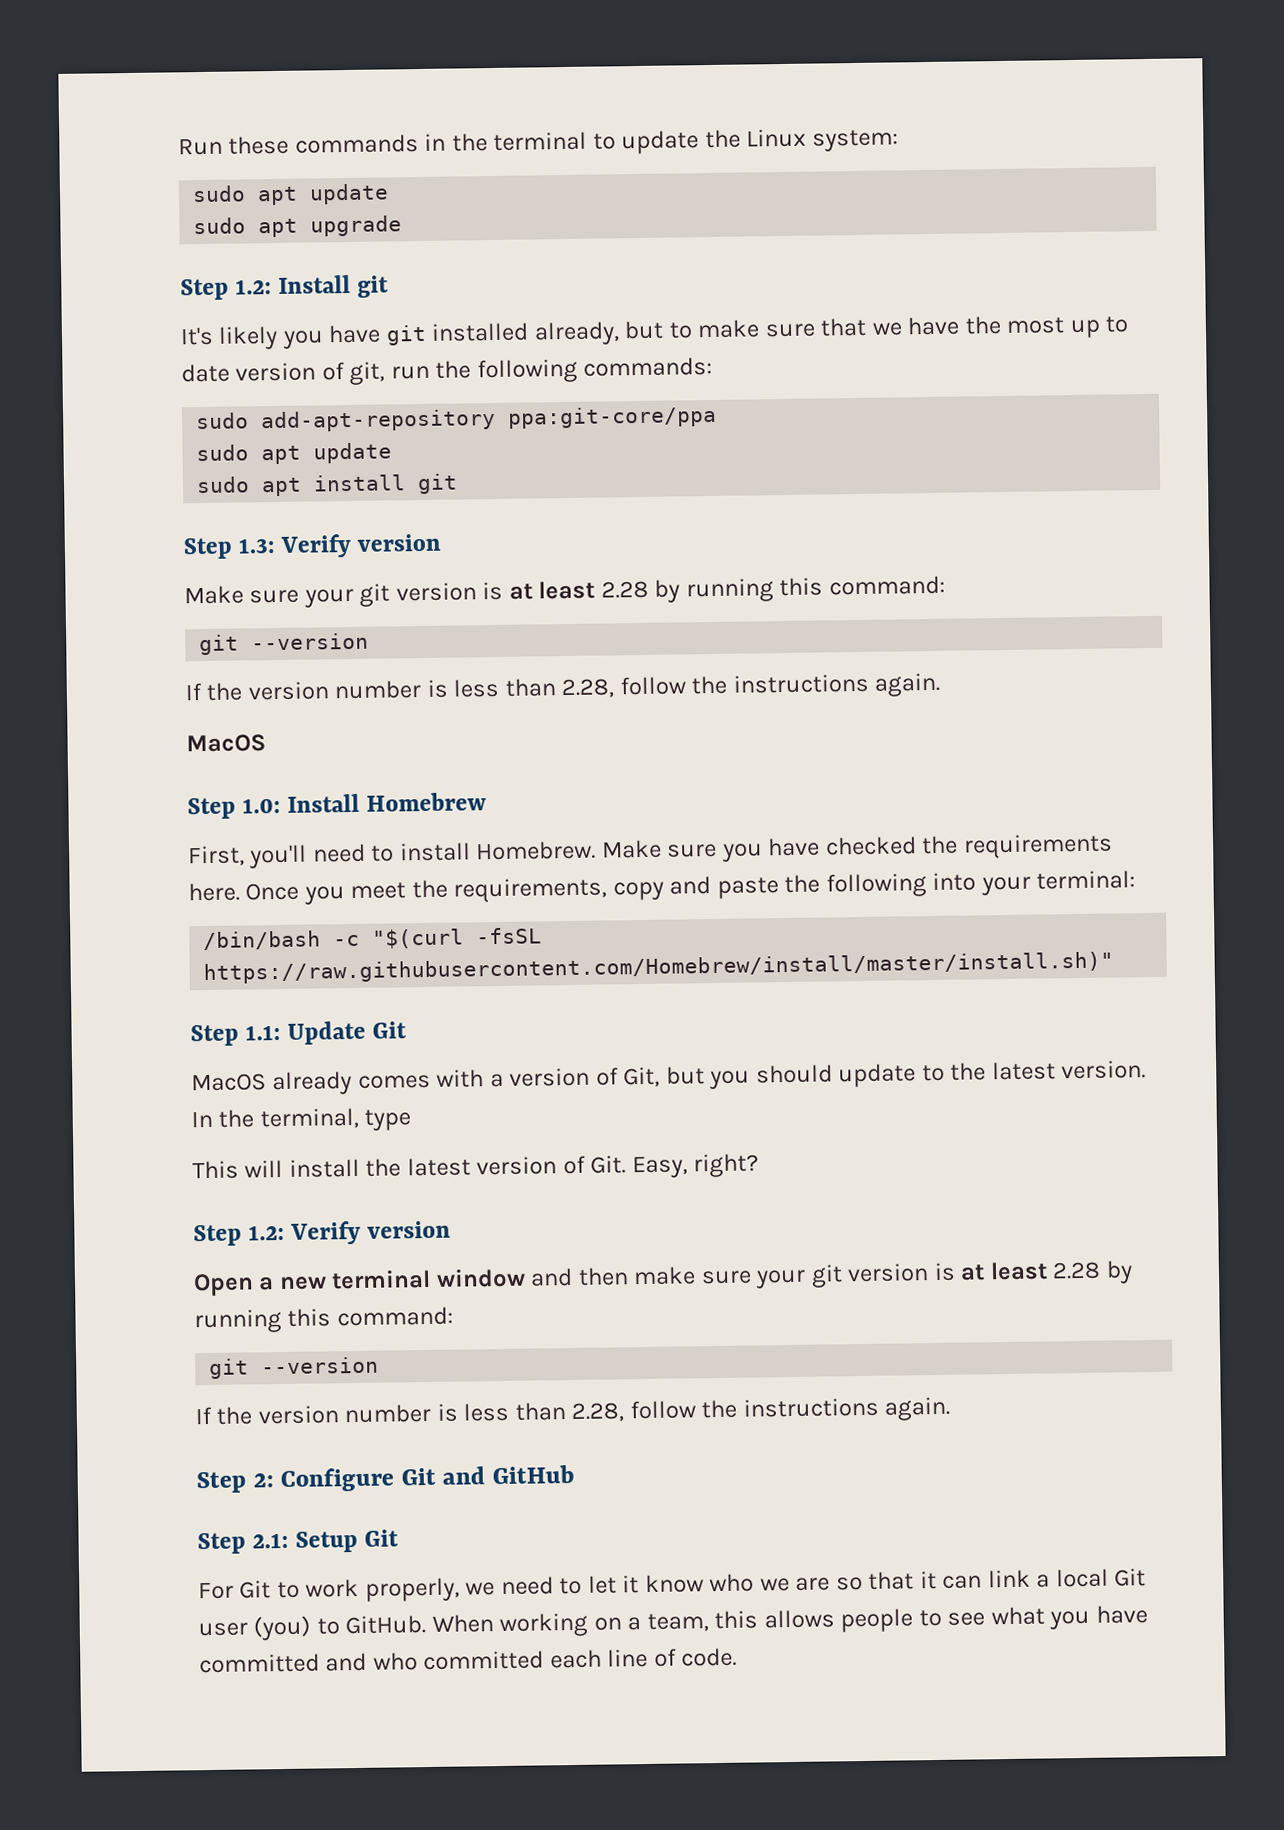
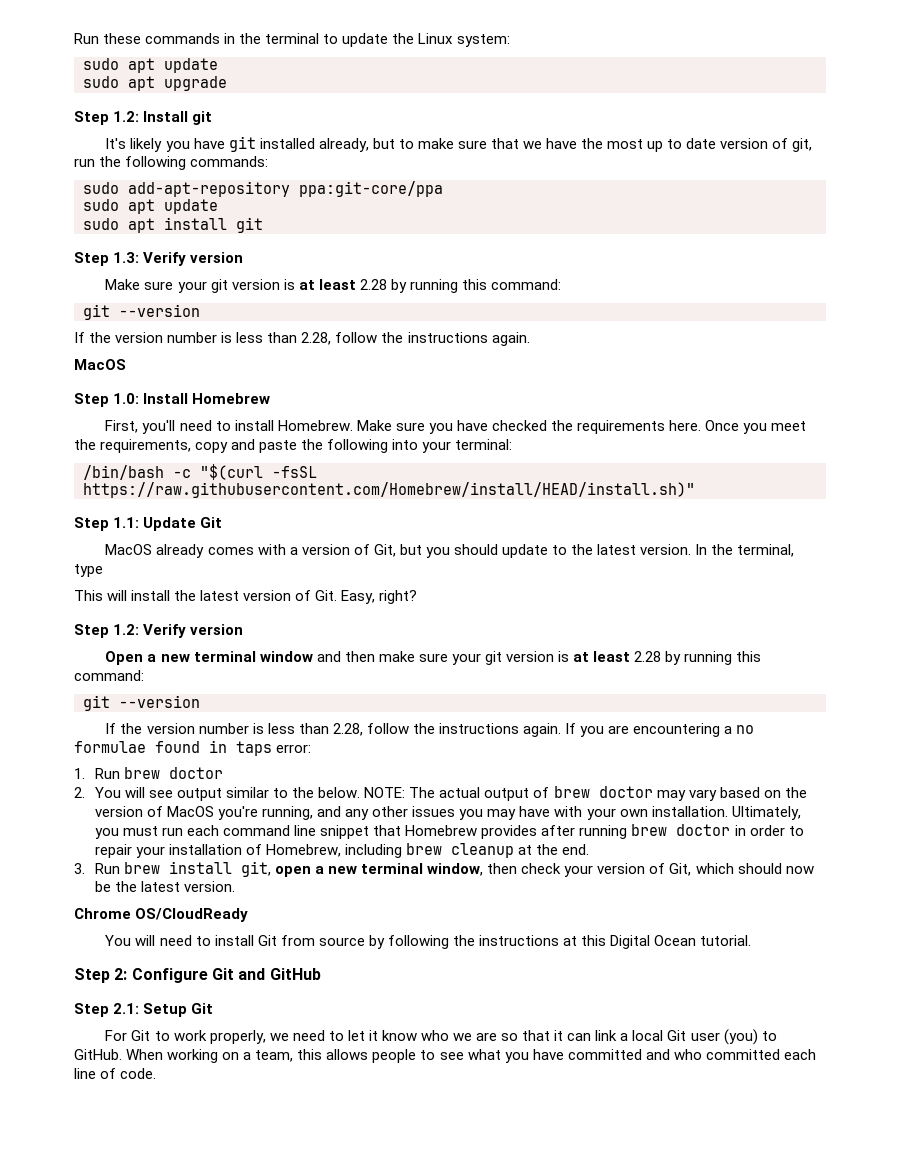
[203,951,1115,985] https://raw.githubusercontent.com/Homebrew/install/master/install.sh)" -> [83,482,695,498] https://raw.githubusercontent.com/Homebrew/install/HEAD/install.sh)"
(951, 1408) none -> [565,723,755,737] [74,740,312,756] [74,767,223,779] [74,786,807,801] [94,806,801,820] [94,824,804,839] [94,843,590,858] [74,861,814,877] [94,881,236,892] [74,908,249,922] [105,935,752,949] If you are encountering a no formulae found in taps error: // 1. Run brew doctor // 2. You will see output similar to the below. NOTE: The actual output of brew doctor may vary based on the version of MacOS you're running, and any other issues you may have with your own installation. Ultimately, you must run each command line snippet that Homebrew provides after running brew doctor in order to repair your installation of Homebrew, including brew cleanup at the end. // 3. Run brew install git, open a new terminal window, then check your version of Git, which should now be the latest version. // Chrome OS/CloudReady // You will need to install Git from source by following the instructions at this Digital Ocean tutorial.

